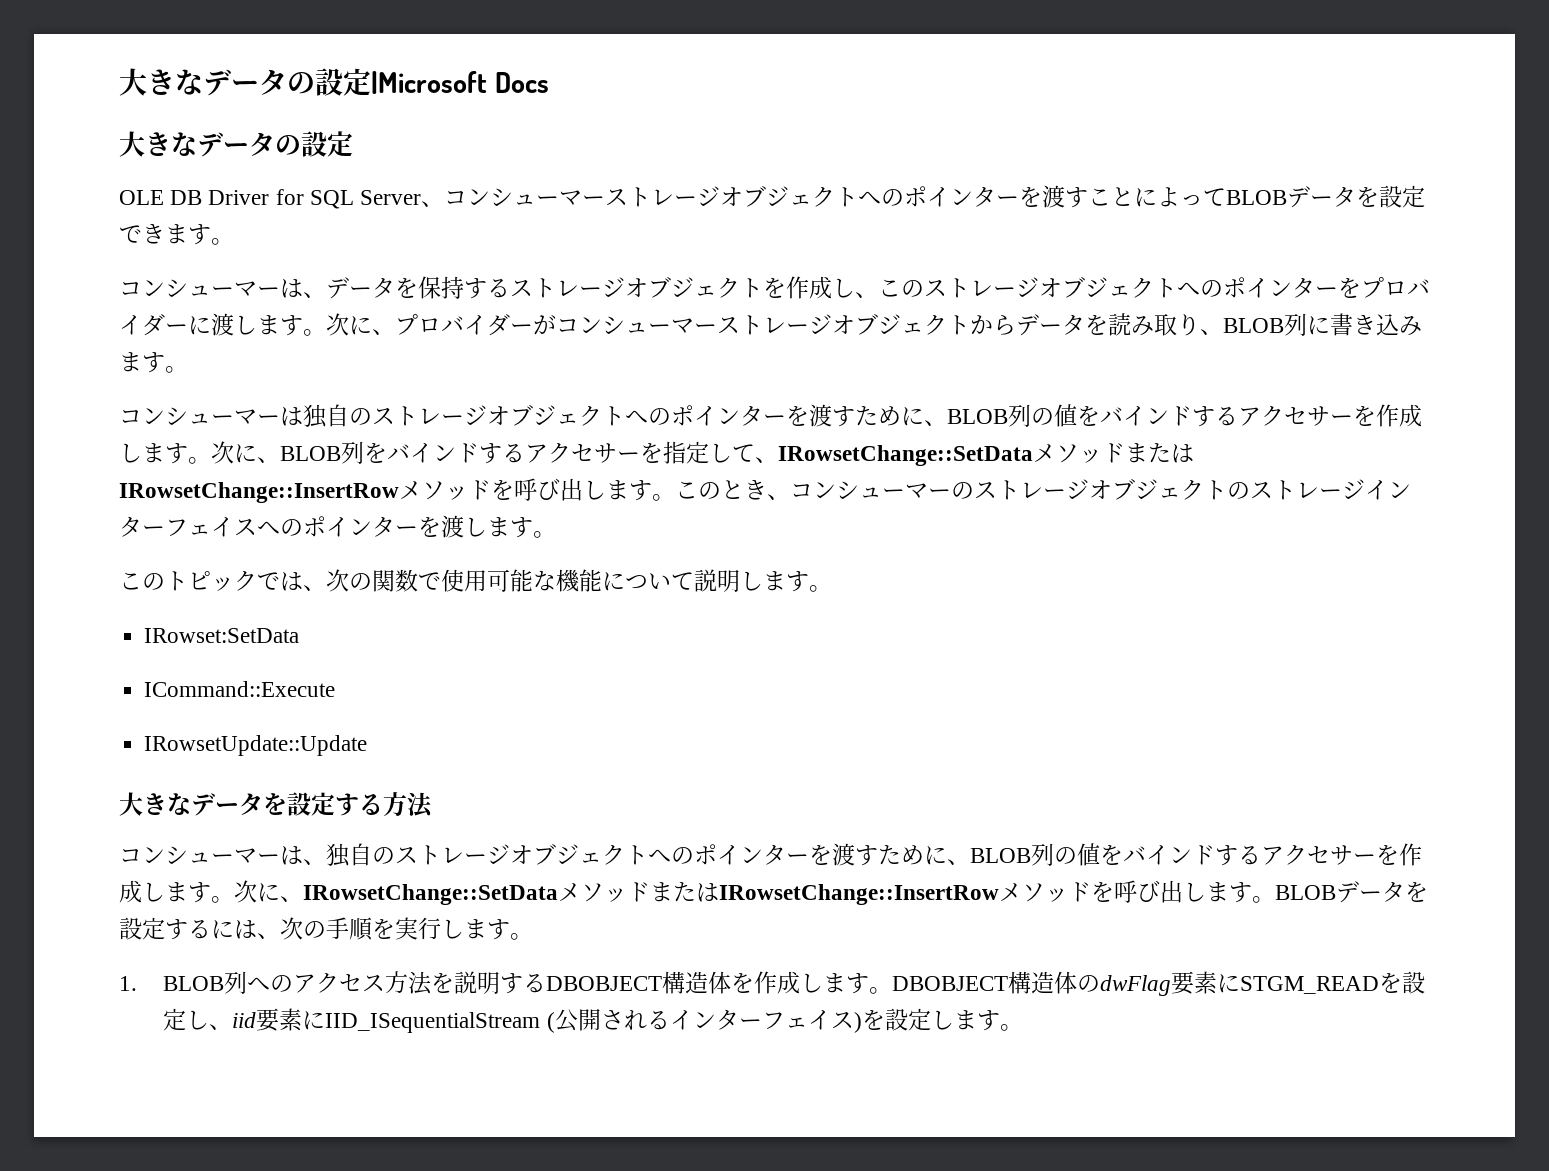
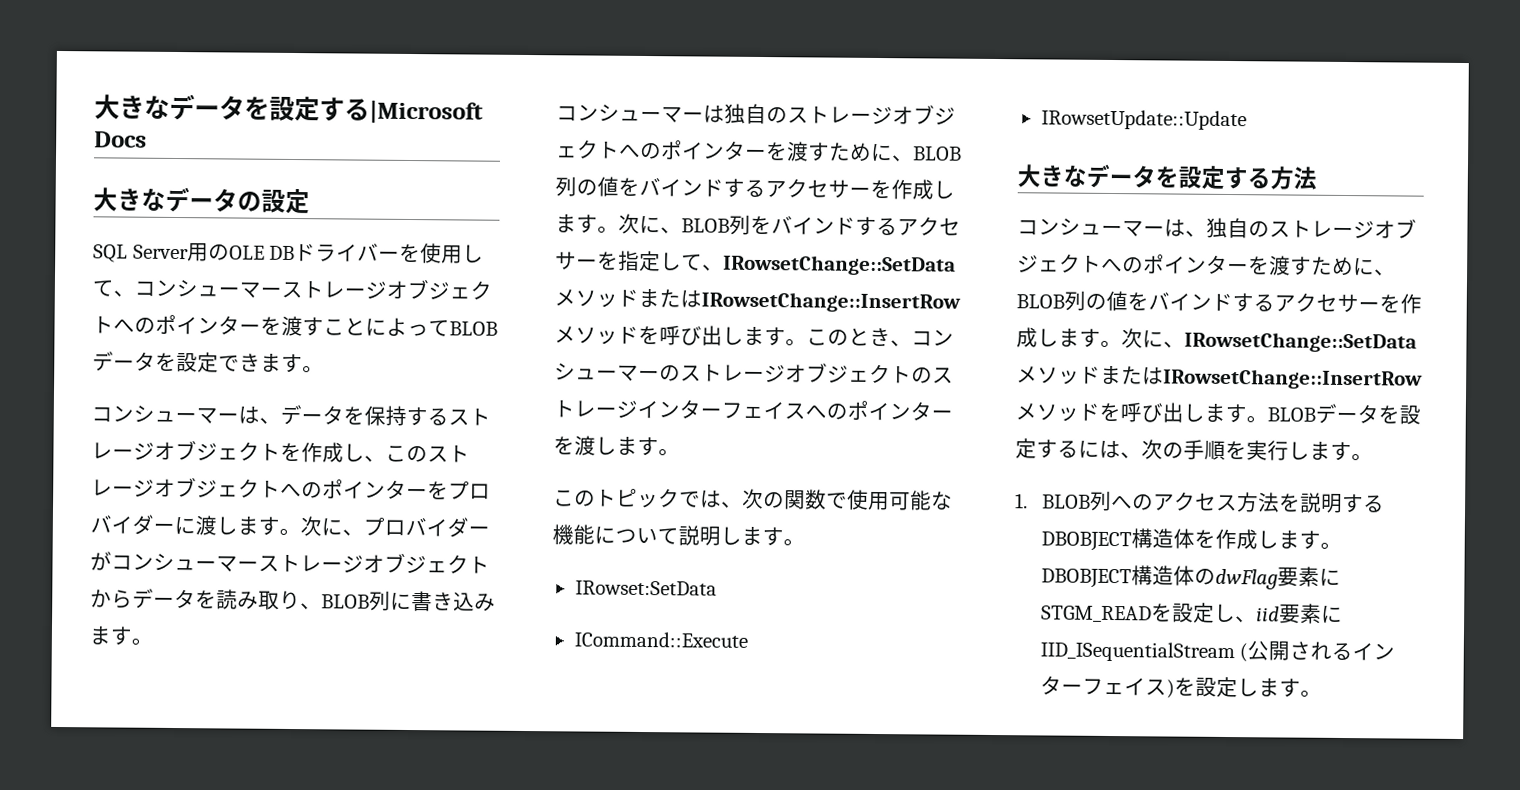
[119,68,371,96] 大きなデータの設定 -> [94,93,370,122] 大きなデータを設定する
[119,189,422,209] OLE DB Driver for SQL Server -> [93,243,485,264] [92,280,114,297] SQL Server用のOLE DBドライバーを使用して

